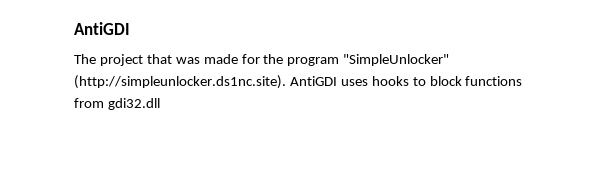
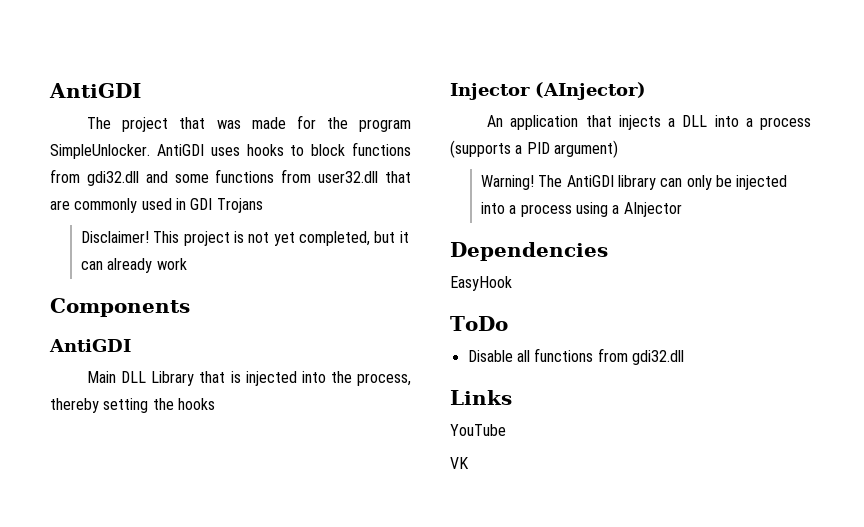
[343,54,450,66] [74,75,286,89] "SimpleUnlocker" (http://simpleunlocker.ds1nc.site). -> [50,144,150,159] SimpleUnlocker.
(160, 104) none -> [145,169,411,183] [50,198,263,213] [81,231,409,246] [81,258,187,273] [50,298,190,317] [49,339,131,352] [87,371,412,386] [50,398,215,413] [450,82,646,100] [487,115,811,130] [450,140,618,158] [481,175,788,190] [481,202,682,217] [450,242,608,261] [450,276,512,291] [450,316,508,331] [467,348,684,365] [450,390,512,405] [450,424,506,436] [450,457,469,469] and some functions from user32.dll that are commonly used in GDI Trojans // Disclaimer! This project is not yet completed, but it can already work // Components // AntiGDI // Main DLL Library that is injected into the process, thereby setting the hooks // Injector (AInjector) // An application that injects a DLL into a process (supports a PID argument) // Warning! The AntiGDI library can only be injected into a process using a AInjector // Dependencies // EasyHook // ToDo // Disable all functions from gdi32.dll // Links // YouTube // VK

